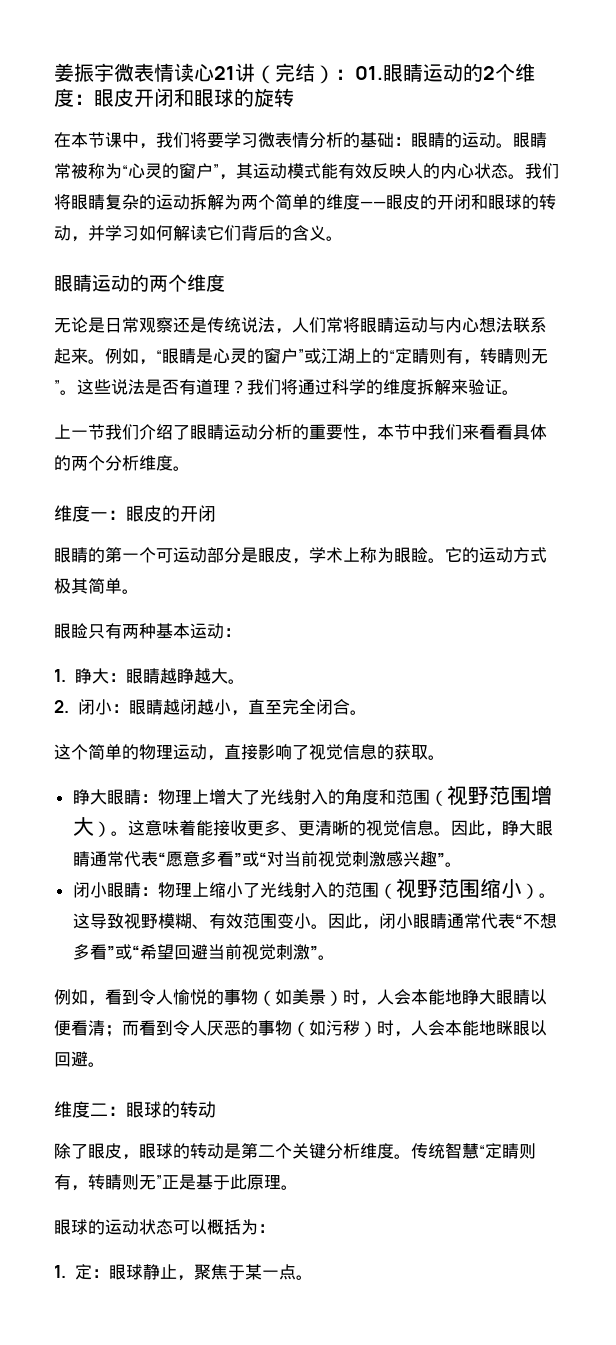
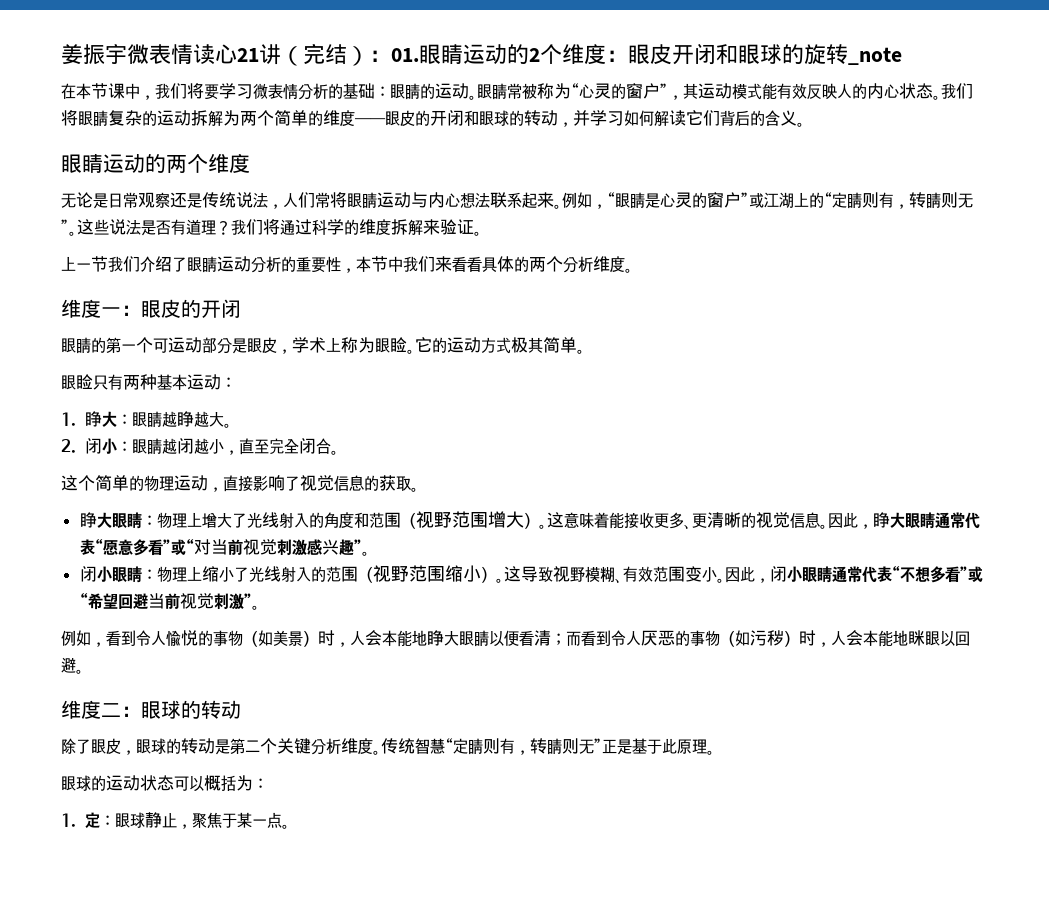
(294, 97) none -> [848,47,902,65] _note

